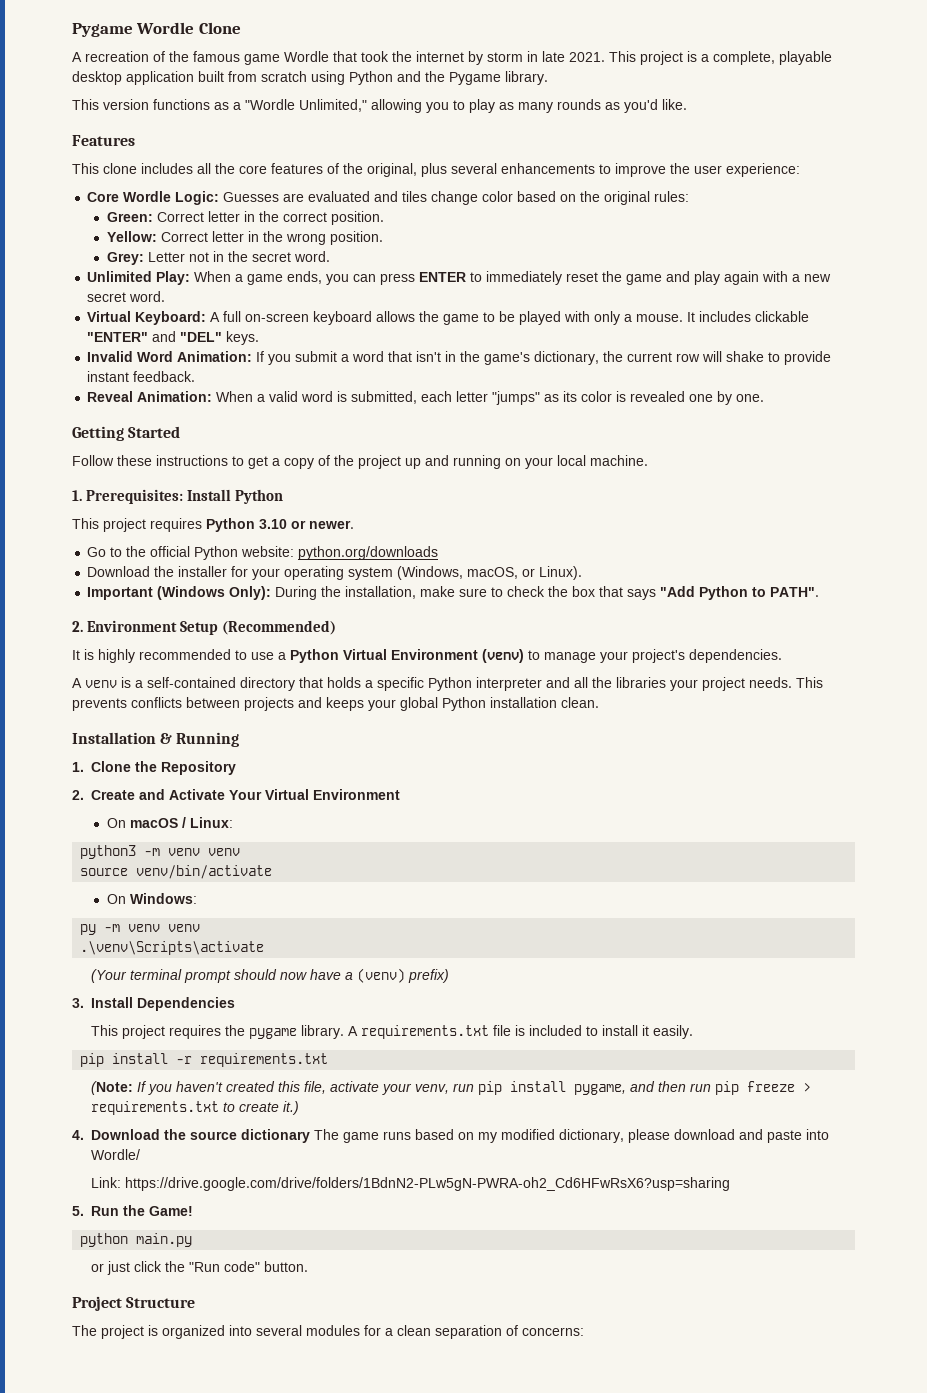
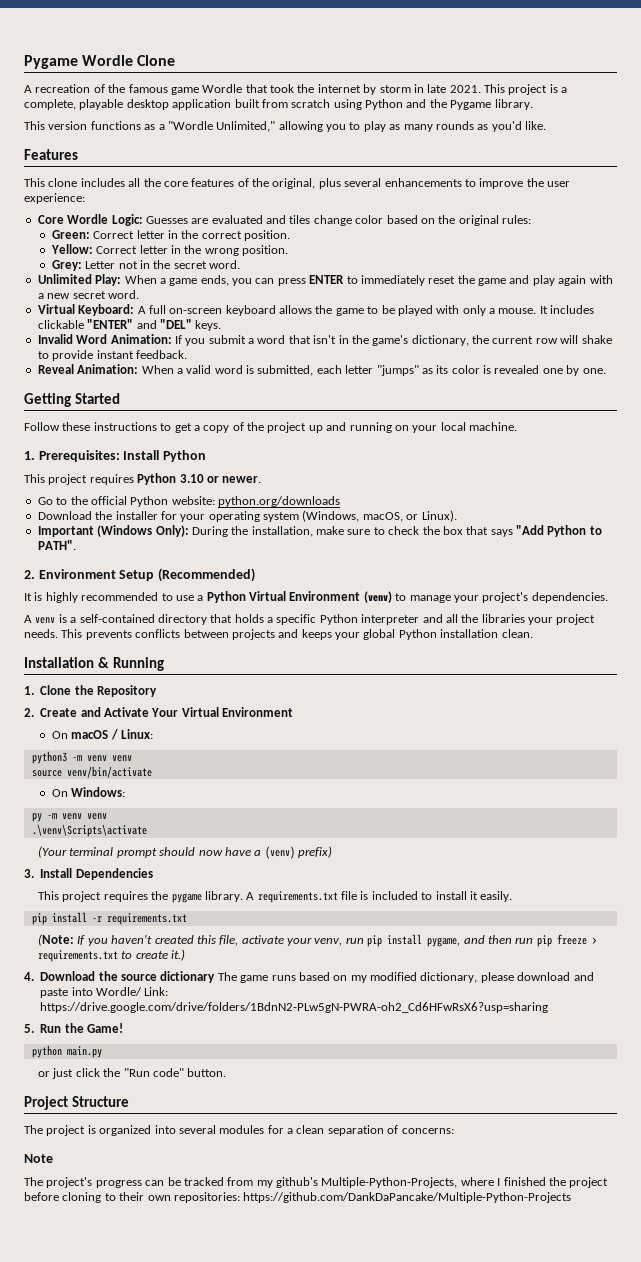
(141, 1154) // -> (142, 991) none
(584, 1331) none -> [24,1154,53,1163] [24,1177,609,1188] [24,1192,572,1203] // Note // The project's progress can be tracked from my github's Multiple-Python-Projects, where I finished the project before cloning to their own repositories: https://github.com/DankDaPancake/Multiple-Python-Projects

